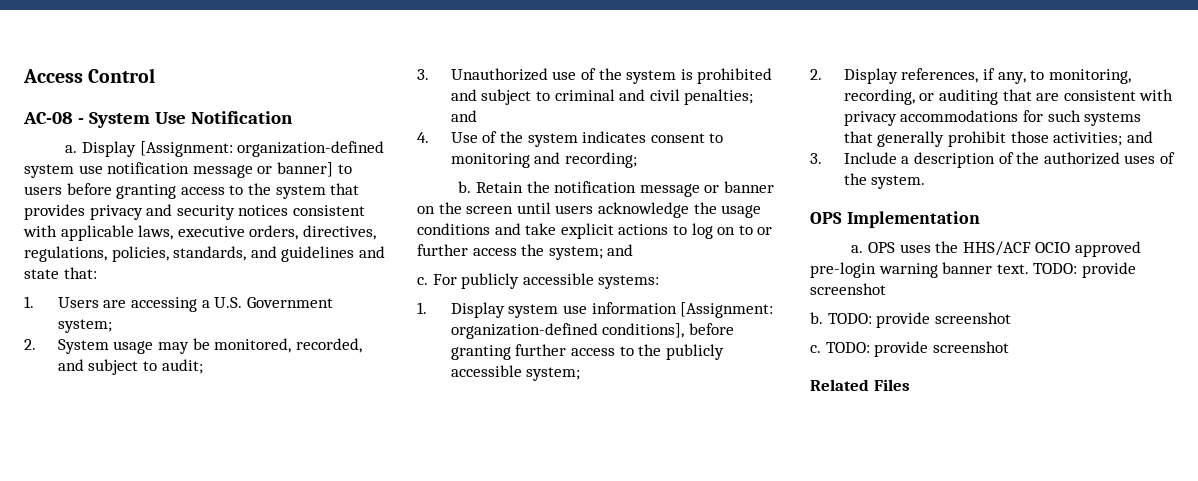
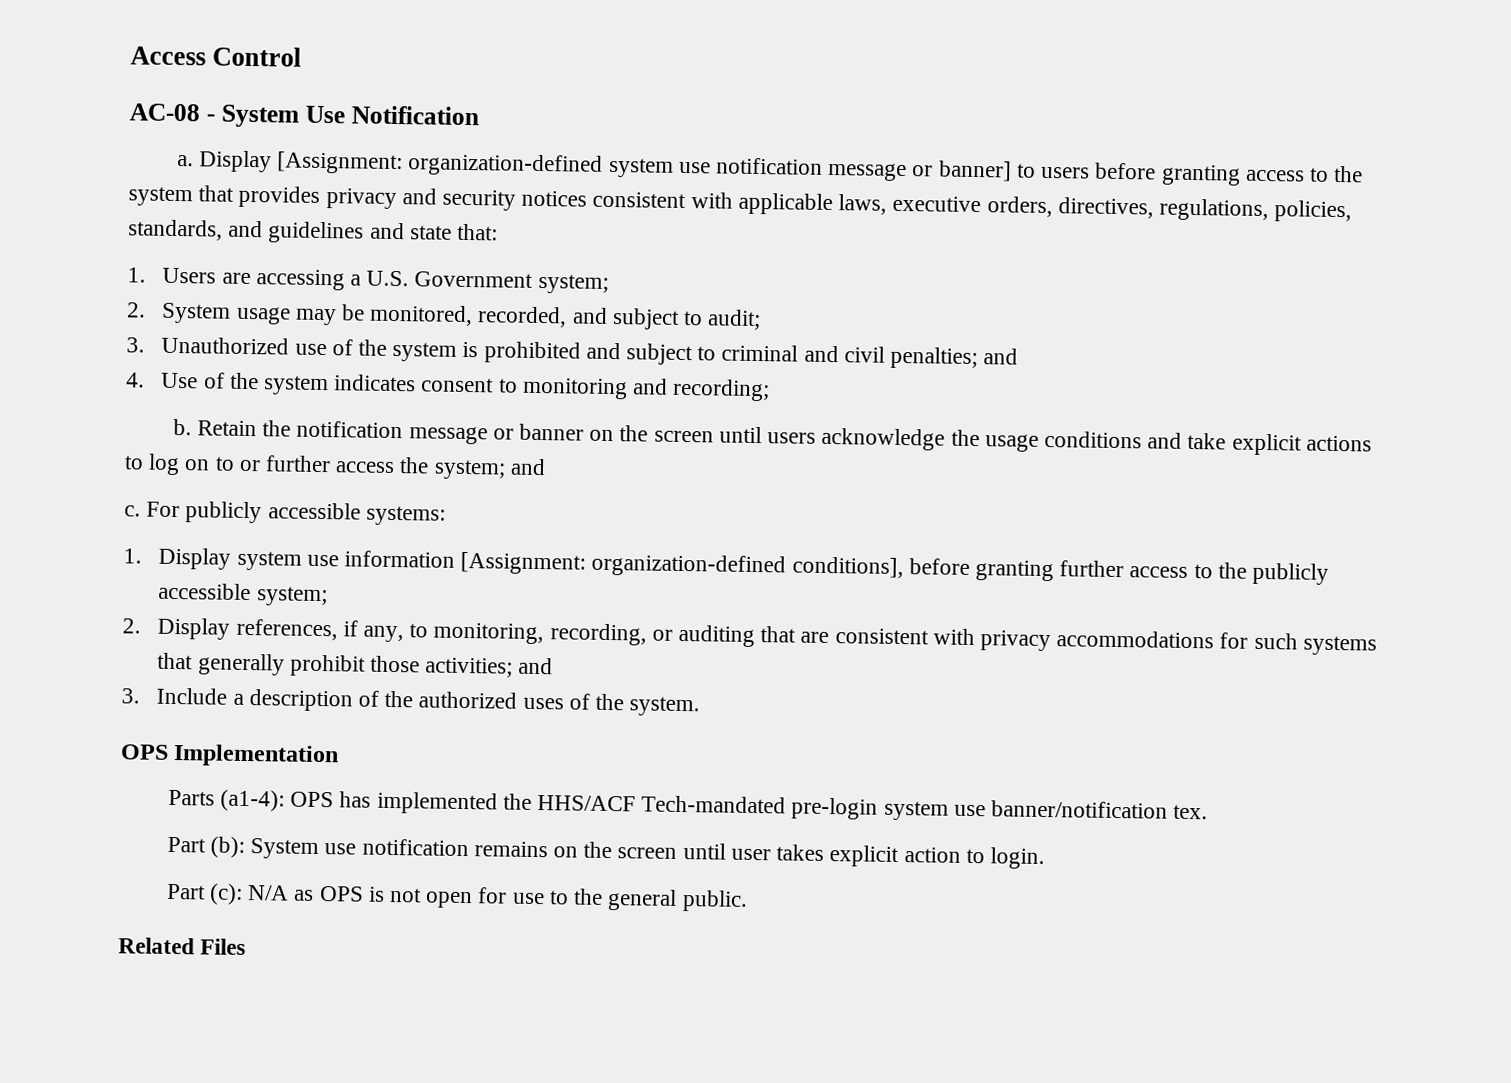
[851,241,1142,257] [810,262,1136,278] [810,283,886,295] [810,312,1011,328] [810,341,1009,357] a. OPS uses the HHS/ACF OCIO approved pre-login warning banner text. TODO: provide screenshot // b. TODO: provide screenshot // c. TODO: provide screenshot -> [167,789,1209,821] [166,836,1045,870] [166,883,748,912] Parts (a1-4): OPS has implemented the HHS/ACF Tech-mandated pre-login system use banner/notification tex. // Part (b): System use notification remains on the screen until user takes explicit action to login. // Part (c): N/A as OPS is not open for use to the general public.

